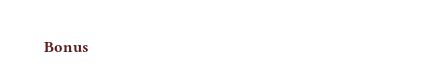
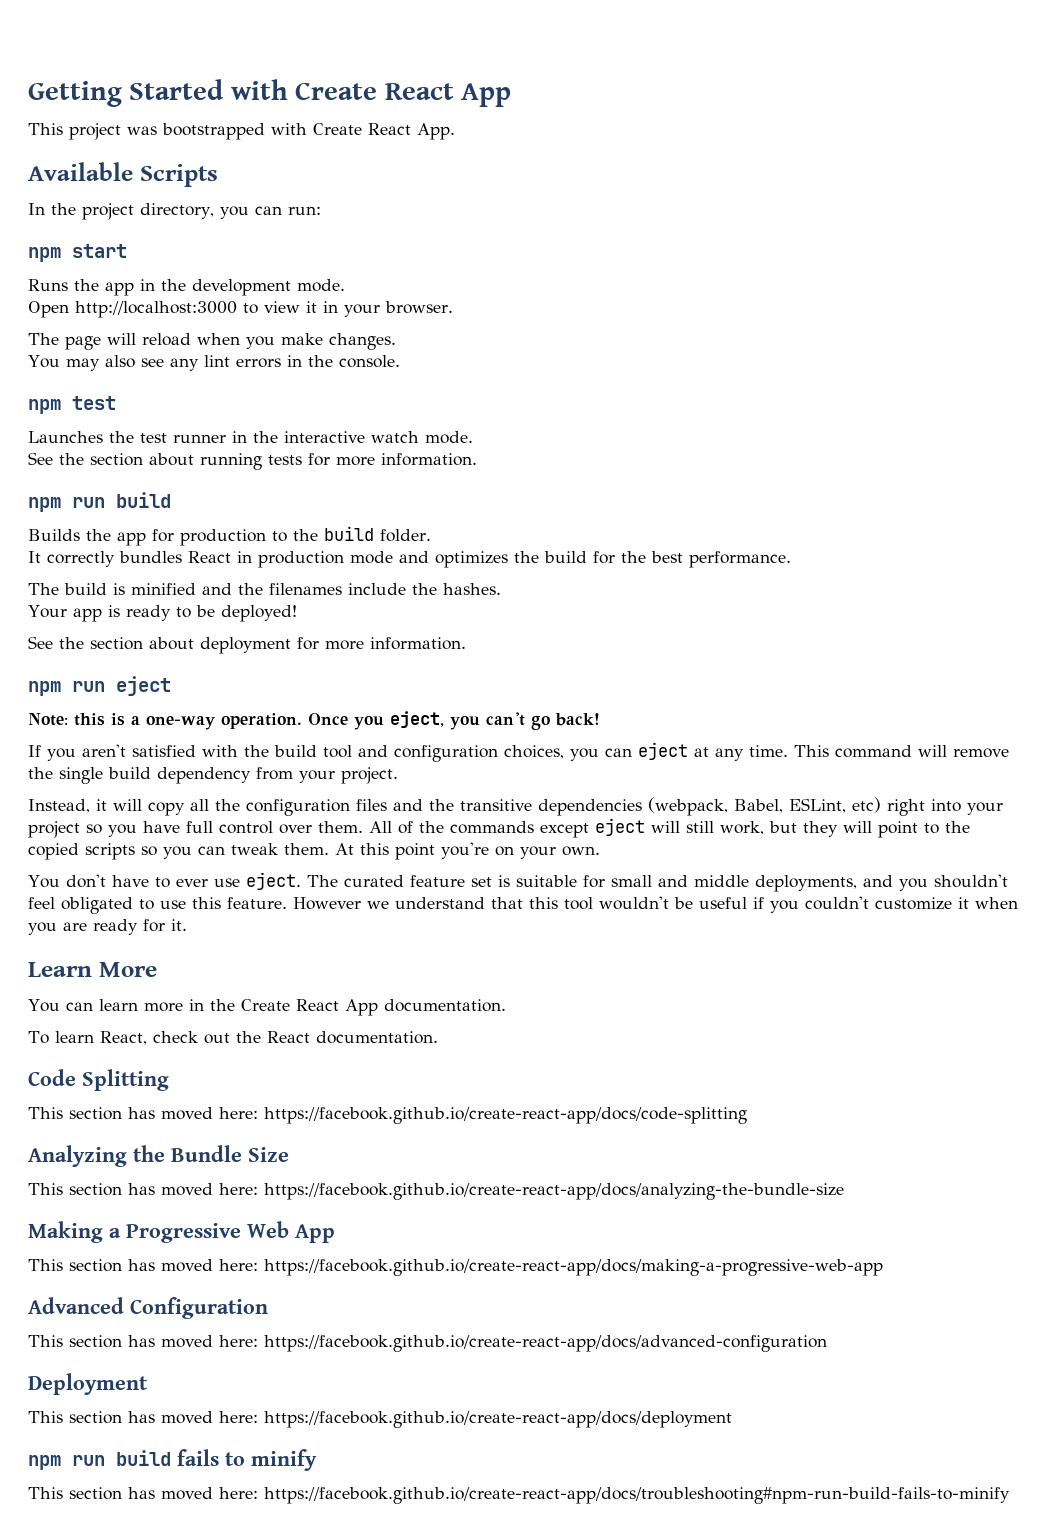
[44,42,89,52] Bonus -> [28,79,512,107] [28,123,455,140] [28,162,218,187] [28,203,321,220] [28,244,127,262] [28,279,345,296] [28,301,453,318] [28,333,396,350] [28,355,400,371] [28,396,116,414] [28,431,473,444] [28,452,477,470] [28,492,171,512] [28,526,431,546] [28,551,791,568] [28,583,501,595] [28,605,297,622] [28,636,466,654] [28,676,171,696] [28,711,600,730] [28,742,1009,762] [28,767,398,784] [28,797,1003,816] [28,818,970,838] [28,842,600,860] [28,872,1008,892] [28,896,1018,914] [28,919,187,935] [28,962,157,977] [28,999,506,1016] [28,1031,438,1045] [28,1069,169,1091] [28,1107,747,1124] [28,1145,289,1167] [28,1183,844,1200] [28,1221,335,1243] [28,1259,883,1276] [28,1297,268,1319] [28,1335,827,1352] [28,1373,148,1395] [28,1411,732,1428] [28,1449,317,1471] [28,1487,1010,1504] Getting Started with Create React App // This project was bootstrapped with Create React App. // Available Scripts // In the project directory, you can run: // npm start // Runs the app in the development mode. // Open http://localhost:3000 to view it in your browser. // The page will reload when you make changes. // You may also see any lint errors in the console. // npm test // Launches the test runner in the interactive watch mode. // See the section about running tests for more information. // npm run build // Builds the app for production to the build folder. // It correctly bundles React in production mode and optimizes the build for the best performance. // The build is minified and the filenames include the hashes. // Your app is ready to be deployed! // See the section about deployment for more information. // npm run eject // Note: this is a one-way operation. Once you eject, you can't go back! // If you aren't satisfied with the build tool and configuration choices, you can eject at any time. This command will remove the single build dependency from your project. // Instead, it will copy all the configuration files and the transitive dependencies (webpack, Babel, ESLint, etc) right into your project so you have full control over them. All of the commands except eject will still work, but they will point to the copied scripts so you can tweak them. At this point you're on your own. // You don't have to ever use eject. The curated feature set is suitable for small and middle deployments, and you shouldn't feel obligated to use this feature. However we understand that this tool wouldn't be useful if you couldn't customize it when you are ready for it. // Learn More // You can learn more in the Create React App documentation. // To learn React, check out the React documentation. // Code Splitting // This section has moved here: https://facebook.github.io/create-react-app/docs/code-splitting // Analyzing the Bundle Size // This section has moved here: https://facebook.github.io/create-react-app/docs/analyzing-the-bundle-size // Making a Progressive Web App // This section has moved here: https://facebook.github.io/create-react-app/docs/making-a-progressive-web-app // Advanced Configuration // This section has moved here: https://facebook.github.io/create-react-app/docs/advanced-configuration // Deployment // This section has moved here: https://facebook.github.io/create-react-app/docs/deployment // npm run build fails to minify // This section has moved here: https://facebook.github.io/create-react-app/docs/troubleshooting#npm-run-build-fails-to-minify

